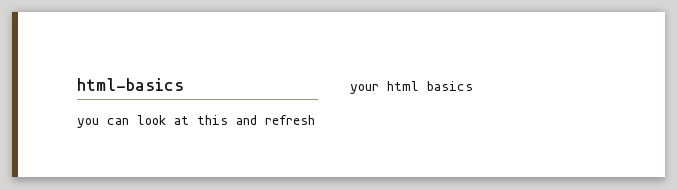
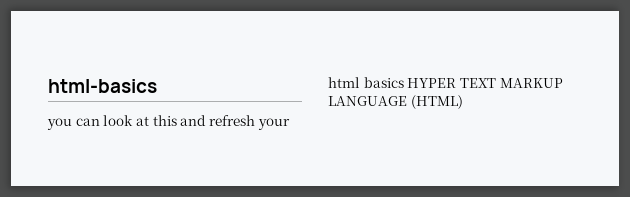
(473, 86) none -> [407,78,563,88] [328,95,463,109] HYPER TEXT MARKUP LANGUAGE (HTML)

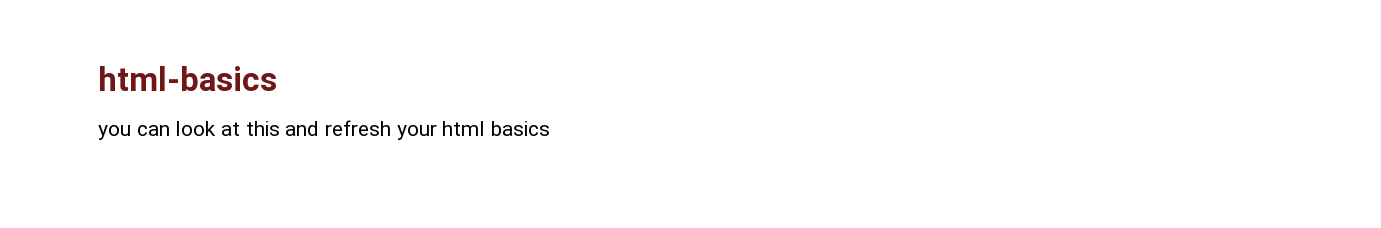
[407,78,563,88] [328,95,463,109] HYPER TEXT MARKUP LANGUAGE (HTML) -> (551, 128) none

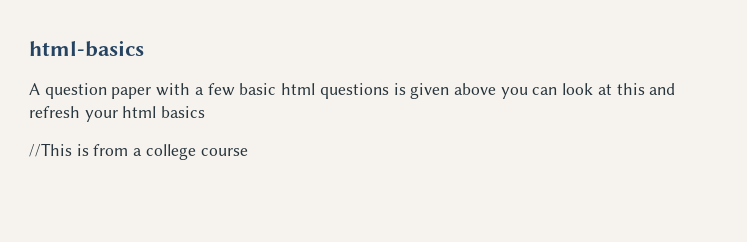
(277, 78) none -> [29,83,496,99] A question paper with a few basic html questions is given above
(551, 128) none -> [29,143,248,160] // //This is from a college course

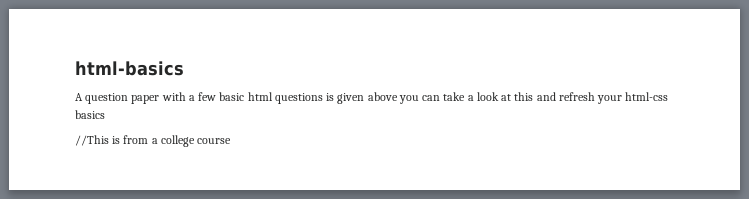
(558, 91) none -> [443,92,474,101] take a
[122,106,157,118] html -> [625,92,669,101] html-css

